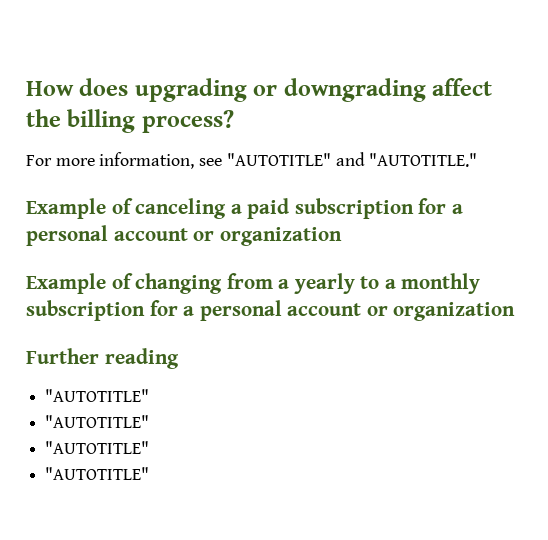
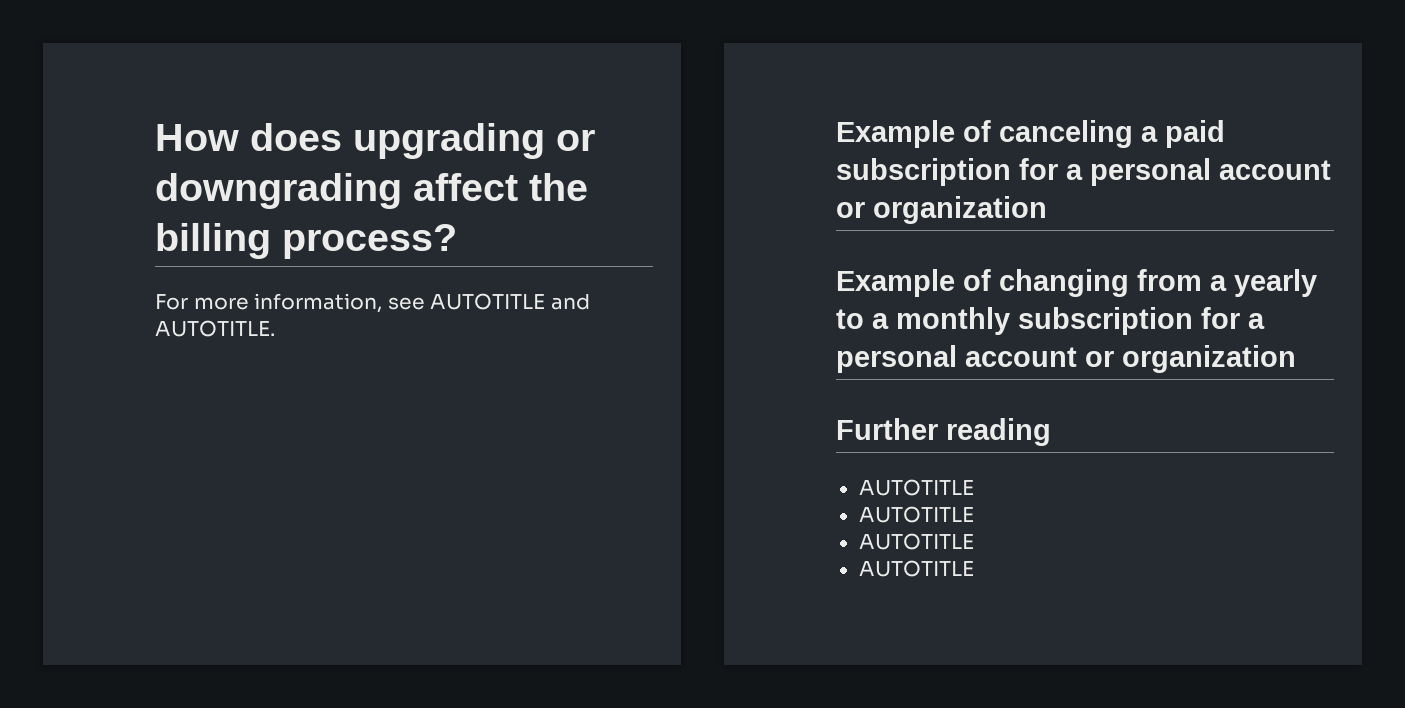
[226,152,478,167] "AUTOTITLE" and "AUTOTITLE." -> [430,293,590,310] [155,320,275,337] AUTOTITLE and AUTOTITLE.
[45,389,150,402] [45,415,150,428] [45,441,150,454] [45,467,150,480] "AUTOTITLE" // "AUTOTITLE" // "AUTOTITLE" // "AUTOTITLE" -> [858,479,974,496] [858,506,974,523] [858,533,974,550] [858,560,974,577] AUTOTITLE // AUTOTITLE // AUTOTITLE // AUTOTITLE

